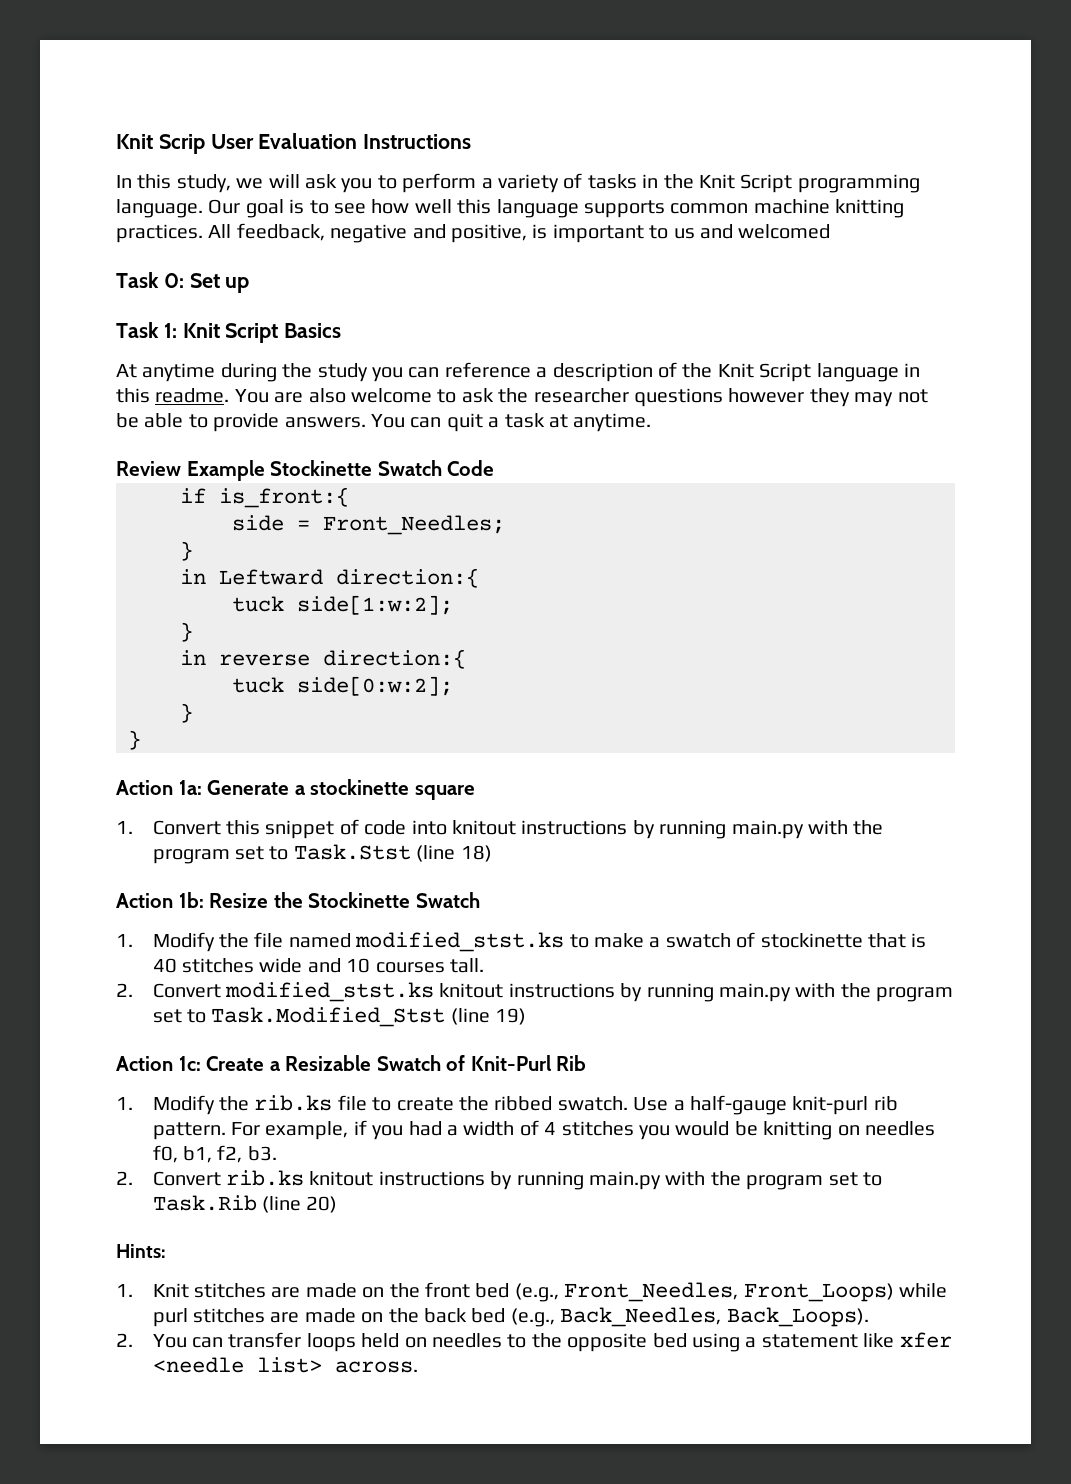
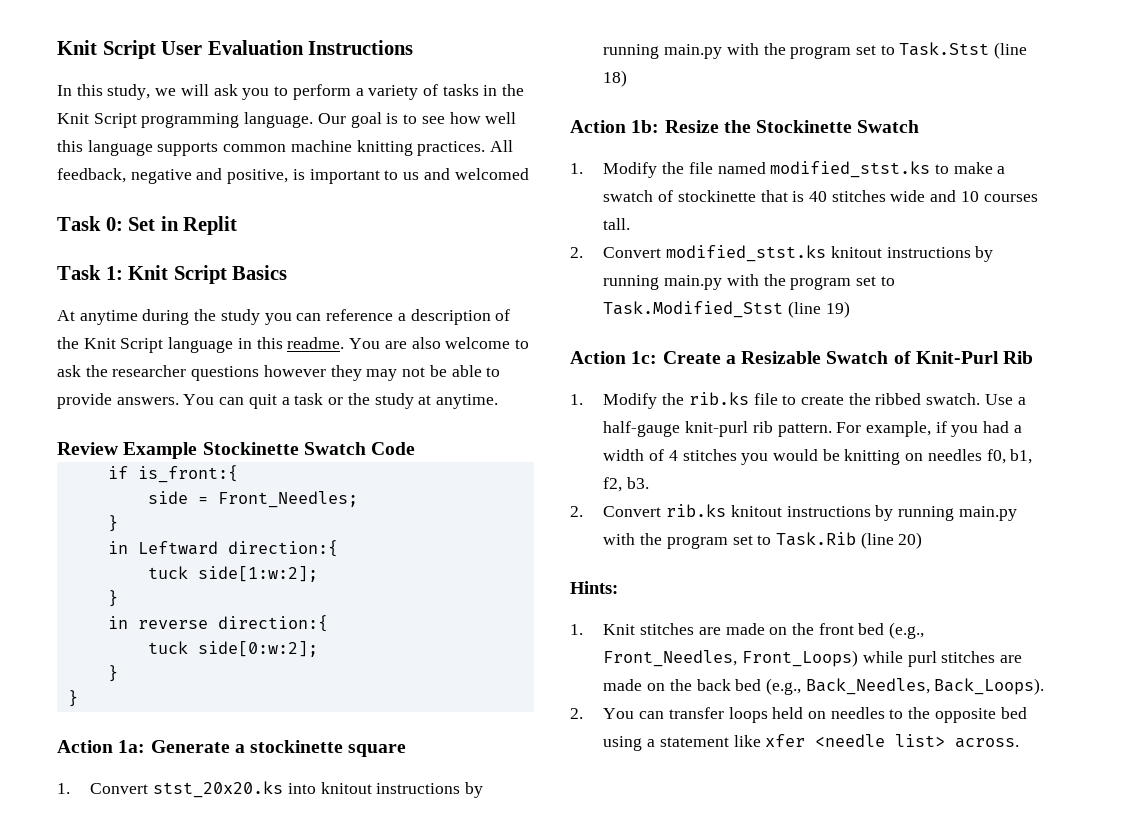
[116,134,205,154] Knit Scrip -> [57,40,156,59] Knit Script
[225,277,250,293] up -> [160,216,238,235] in Replit
(545, 420) none -> [328,393,414,409] or the study
[226,819,407,839] this snippet of code -> [153,781,284,798] stst_20x20.ks

